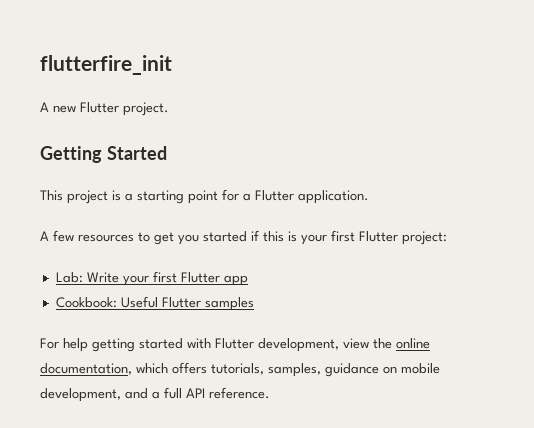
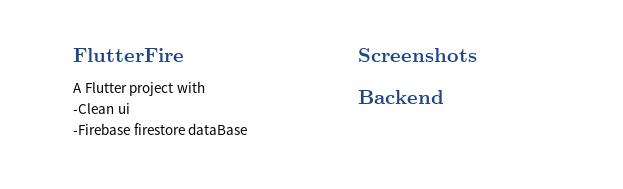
[40,55,172,75] [40,102,169,116] [40,146,167,163] [40,189,369,204] [40,230,447,245] [55,271,248,286] [55,296,254,311] [40,338,430,352] [40,362,440,377] [40,387,270,402] flutterfire_init // A new Flutter project. // Getting Started // This project is a starting point for a Flutter application. // A few resources to get you started if this is your first Flutter project: // Lab: Write your first Flutter app // Cookbook: Useful Flutter samples // For help getting started with Flutter development, view the online documentation, which offers tutorials, samples, guidance on mobile development, and a full API reference. -> [73,48,184,62] [73,81,205,96] [73,103,130,114] [73,123,248,135] [358,48,477,62] [358,90,444,104] FlutterFire // A Flutter project with // -Clean ui // -Firebase firestore dataBase // Screenshots // Backend

